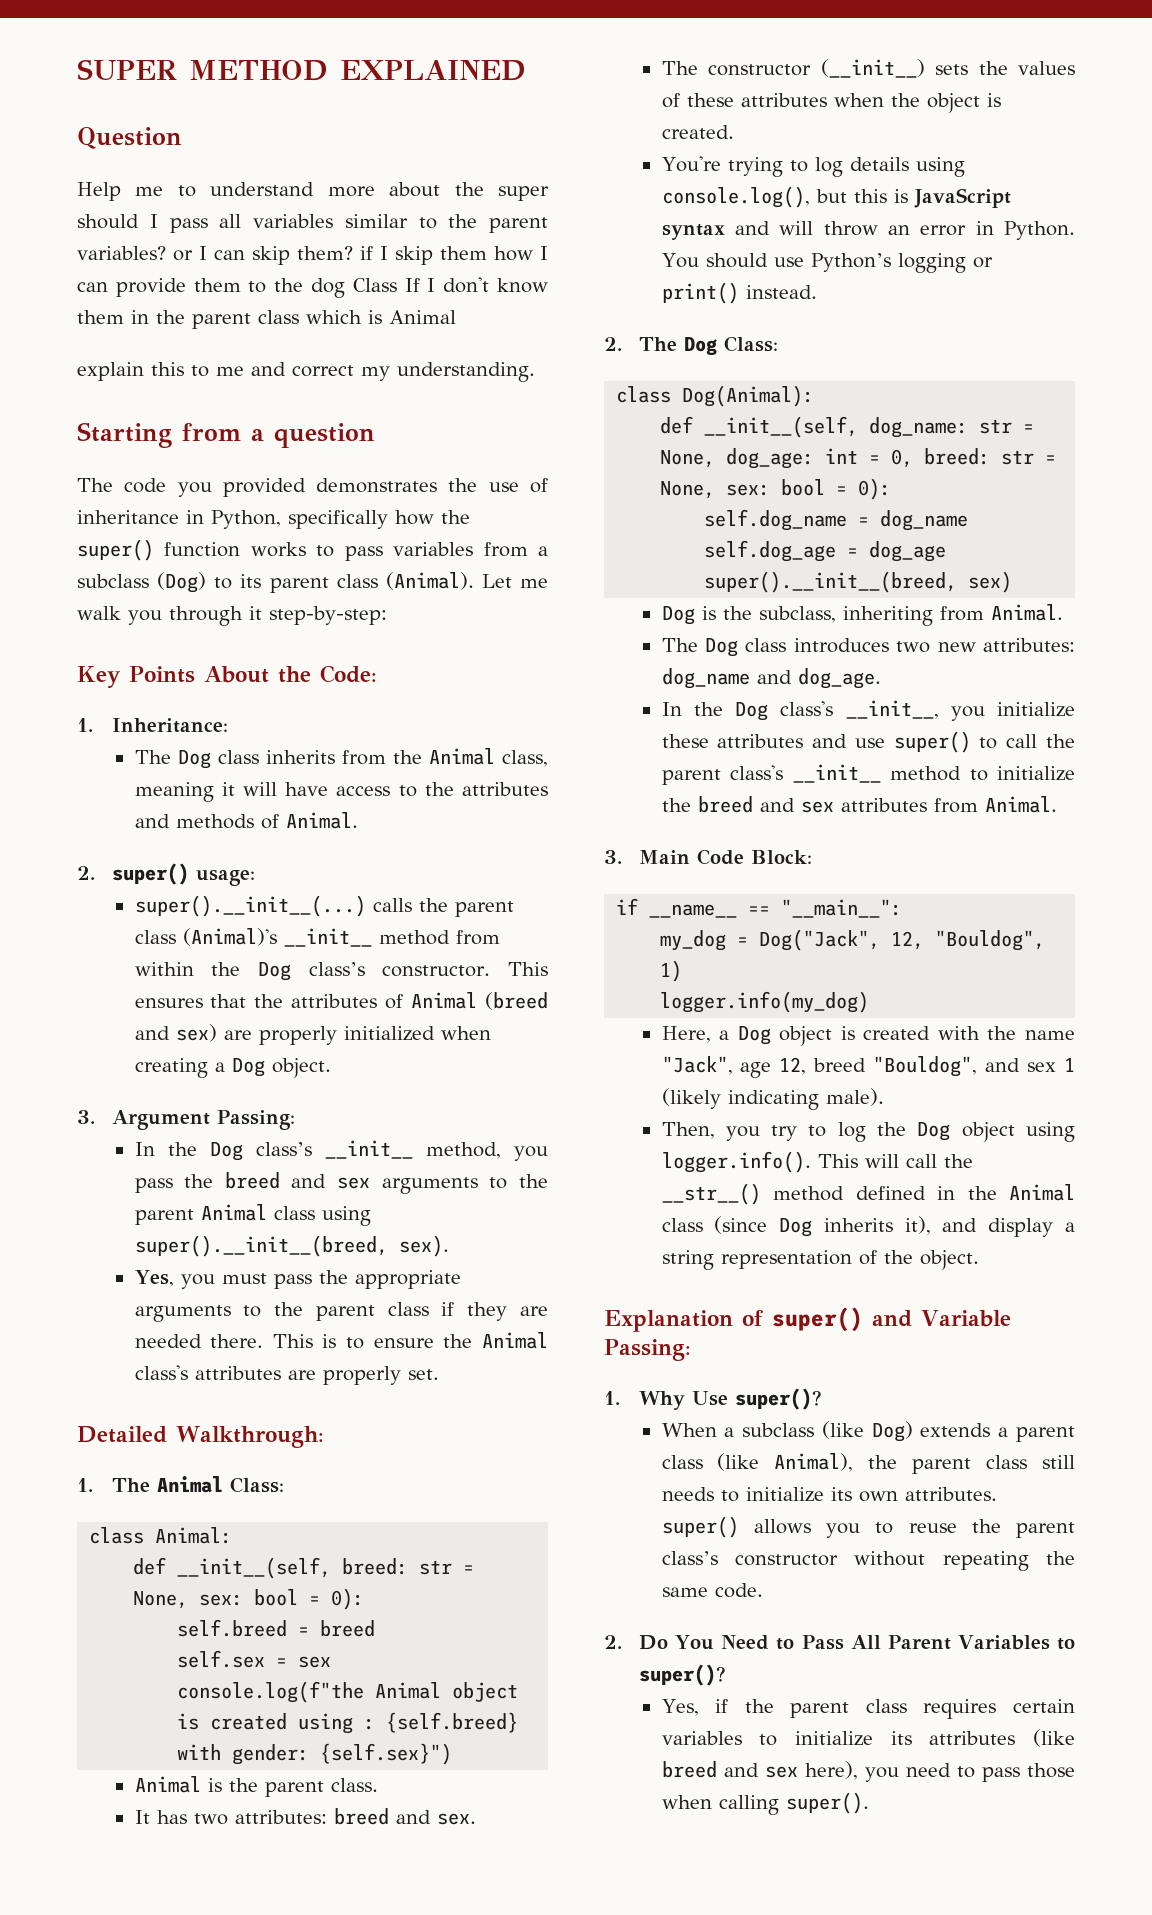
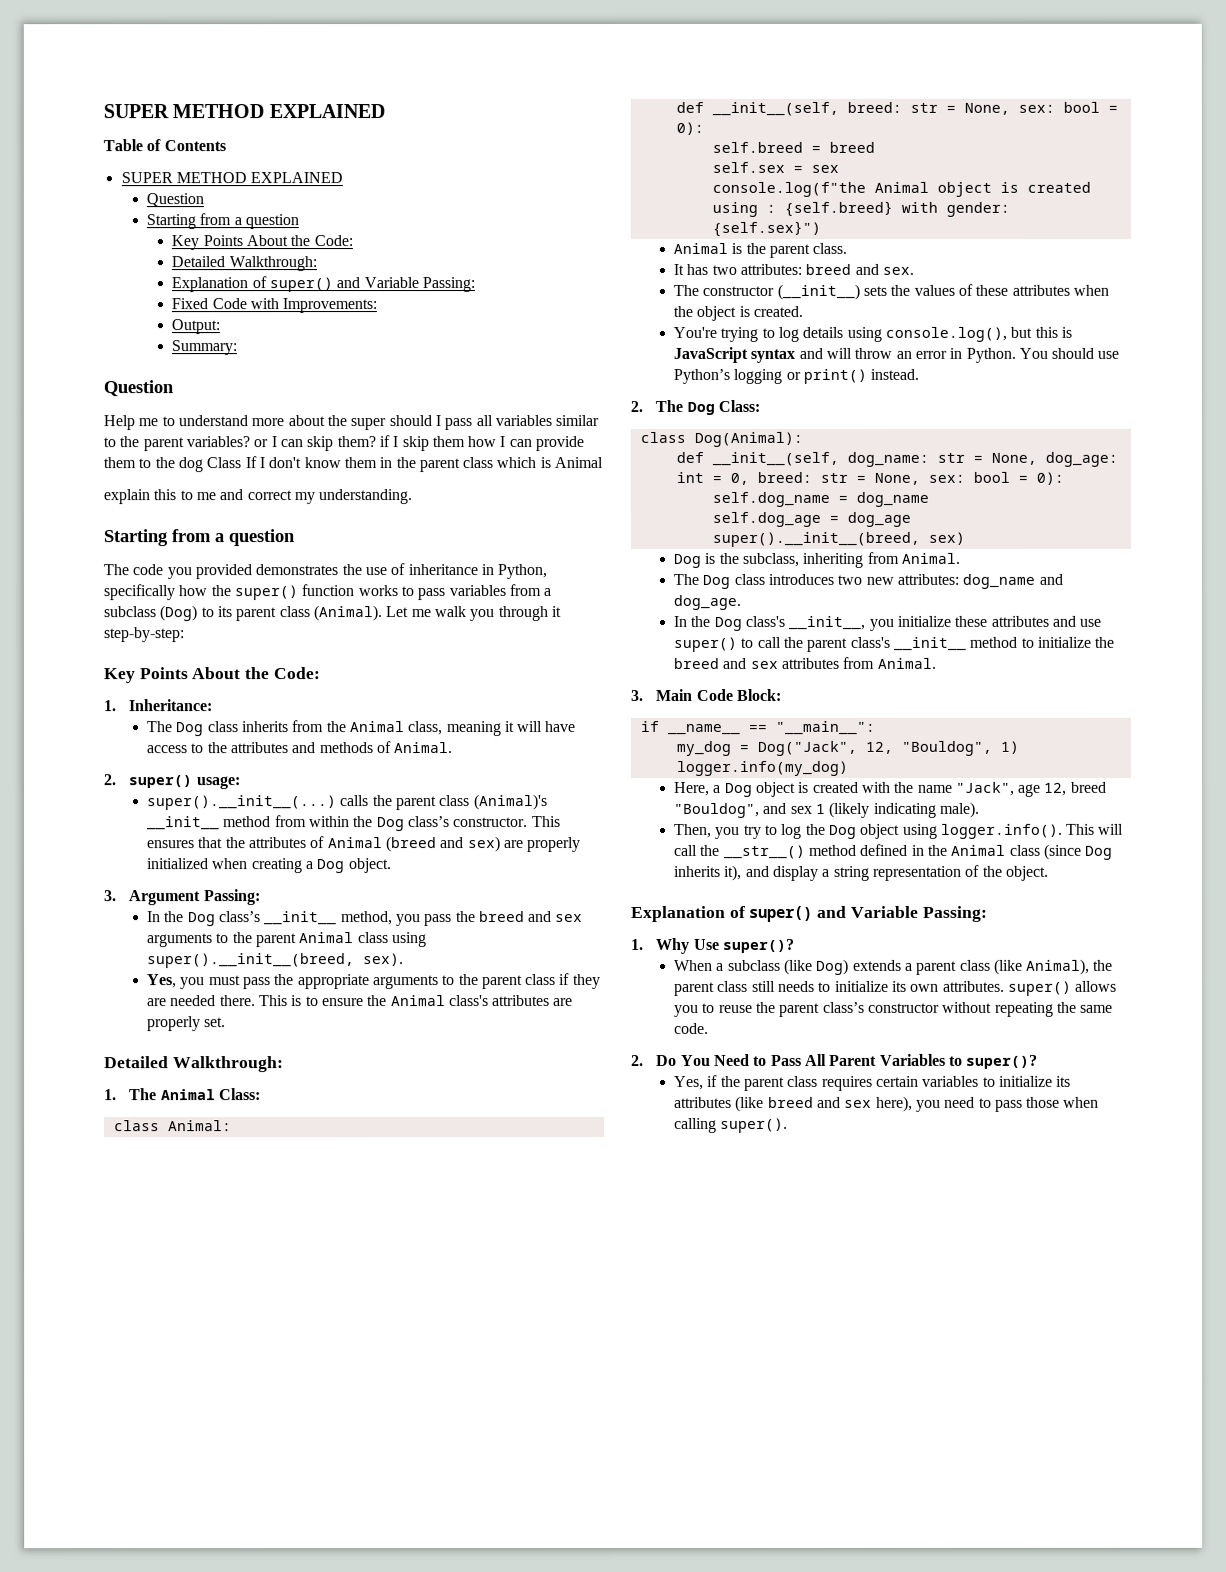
[77,59,526,81] SUPER METHOD EXPLAINED -> [103,104,385,119] [103,139,226,152] [120,172,344,184] [145,193,204,208] [145,213,299,230] [171,235,353,251] [171,256,317,272] [171,276,475,293] [171,298,378,314] [171,319,221,335] [171,340,238,356] SUPER METHOD EXPLAINED // Table of Contents // SUPER METHOD EXPLAINED // Question // Starting from a question // Key Points About the Code: // Detailed Walkthrough: // Explanation of super() and Variable Passing: // Fixed Code with Improvements: // Output: // Summary:

